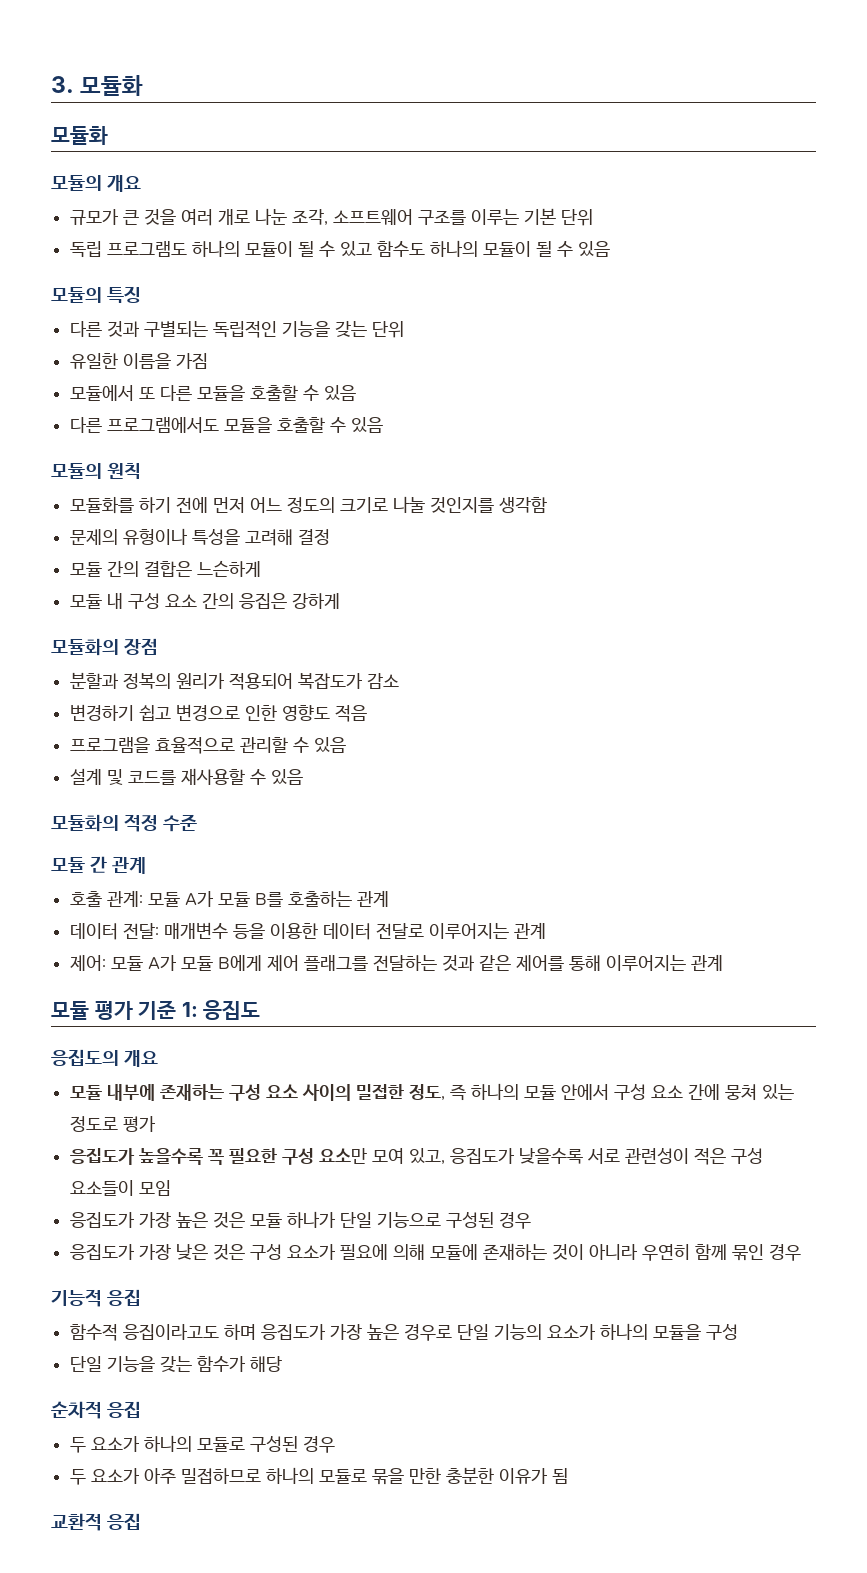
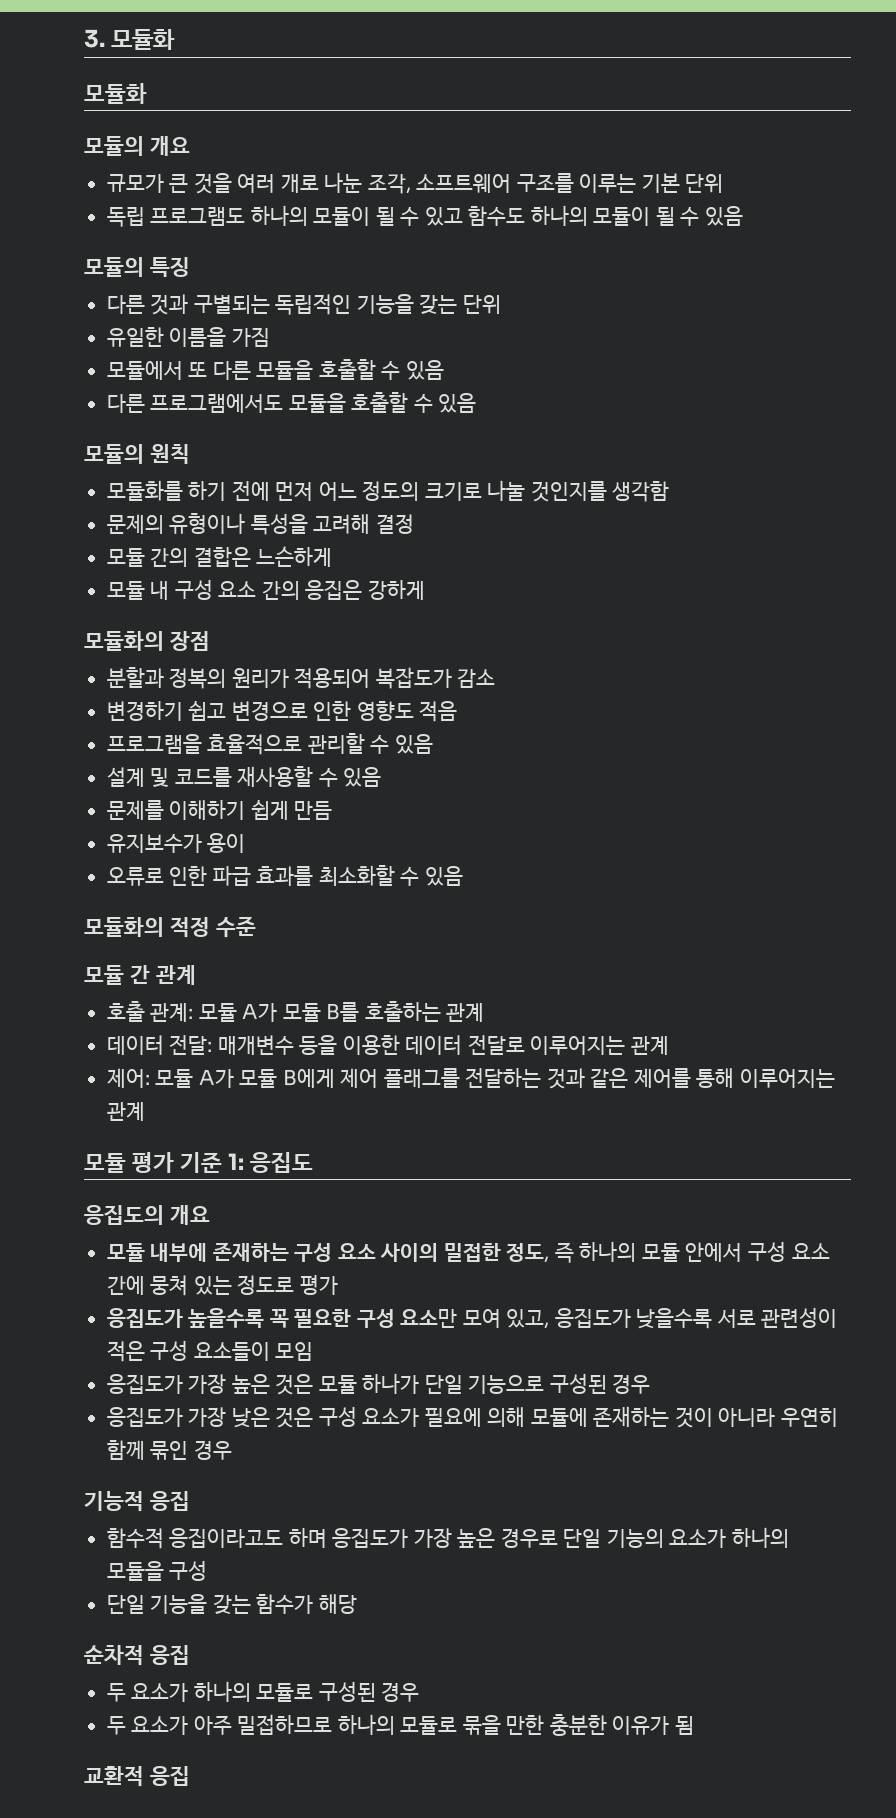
(304, 777) none -> [106,799,333,820] [106,833,246,853] [106,865,463,886] // 문제를 이해하기 쉽게 만듬 // 유지보수가 용이 // 오류로 인한 파급 효과를 최소화할 수 있음

